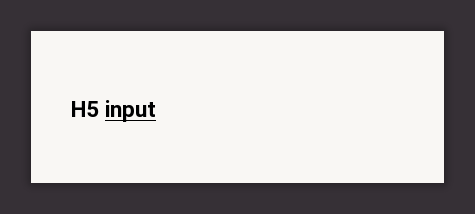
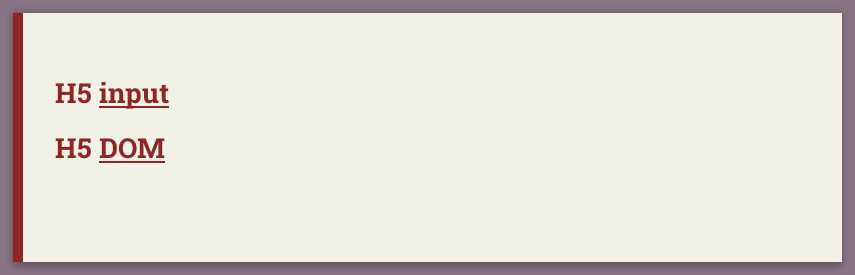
(157, 111) none -> [55,138,166,159] // H5 DOM

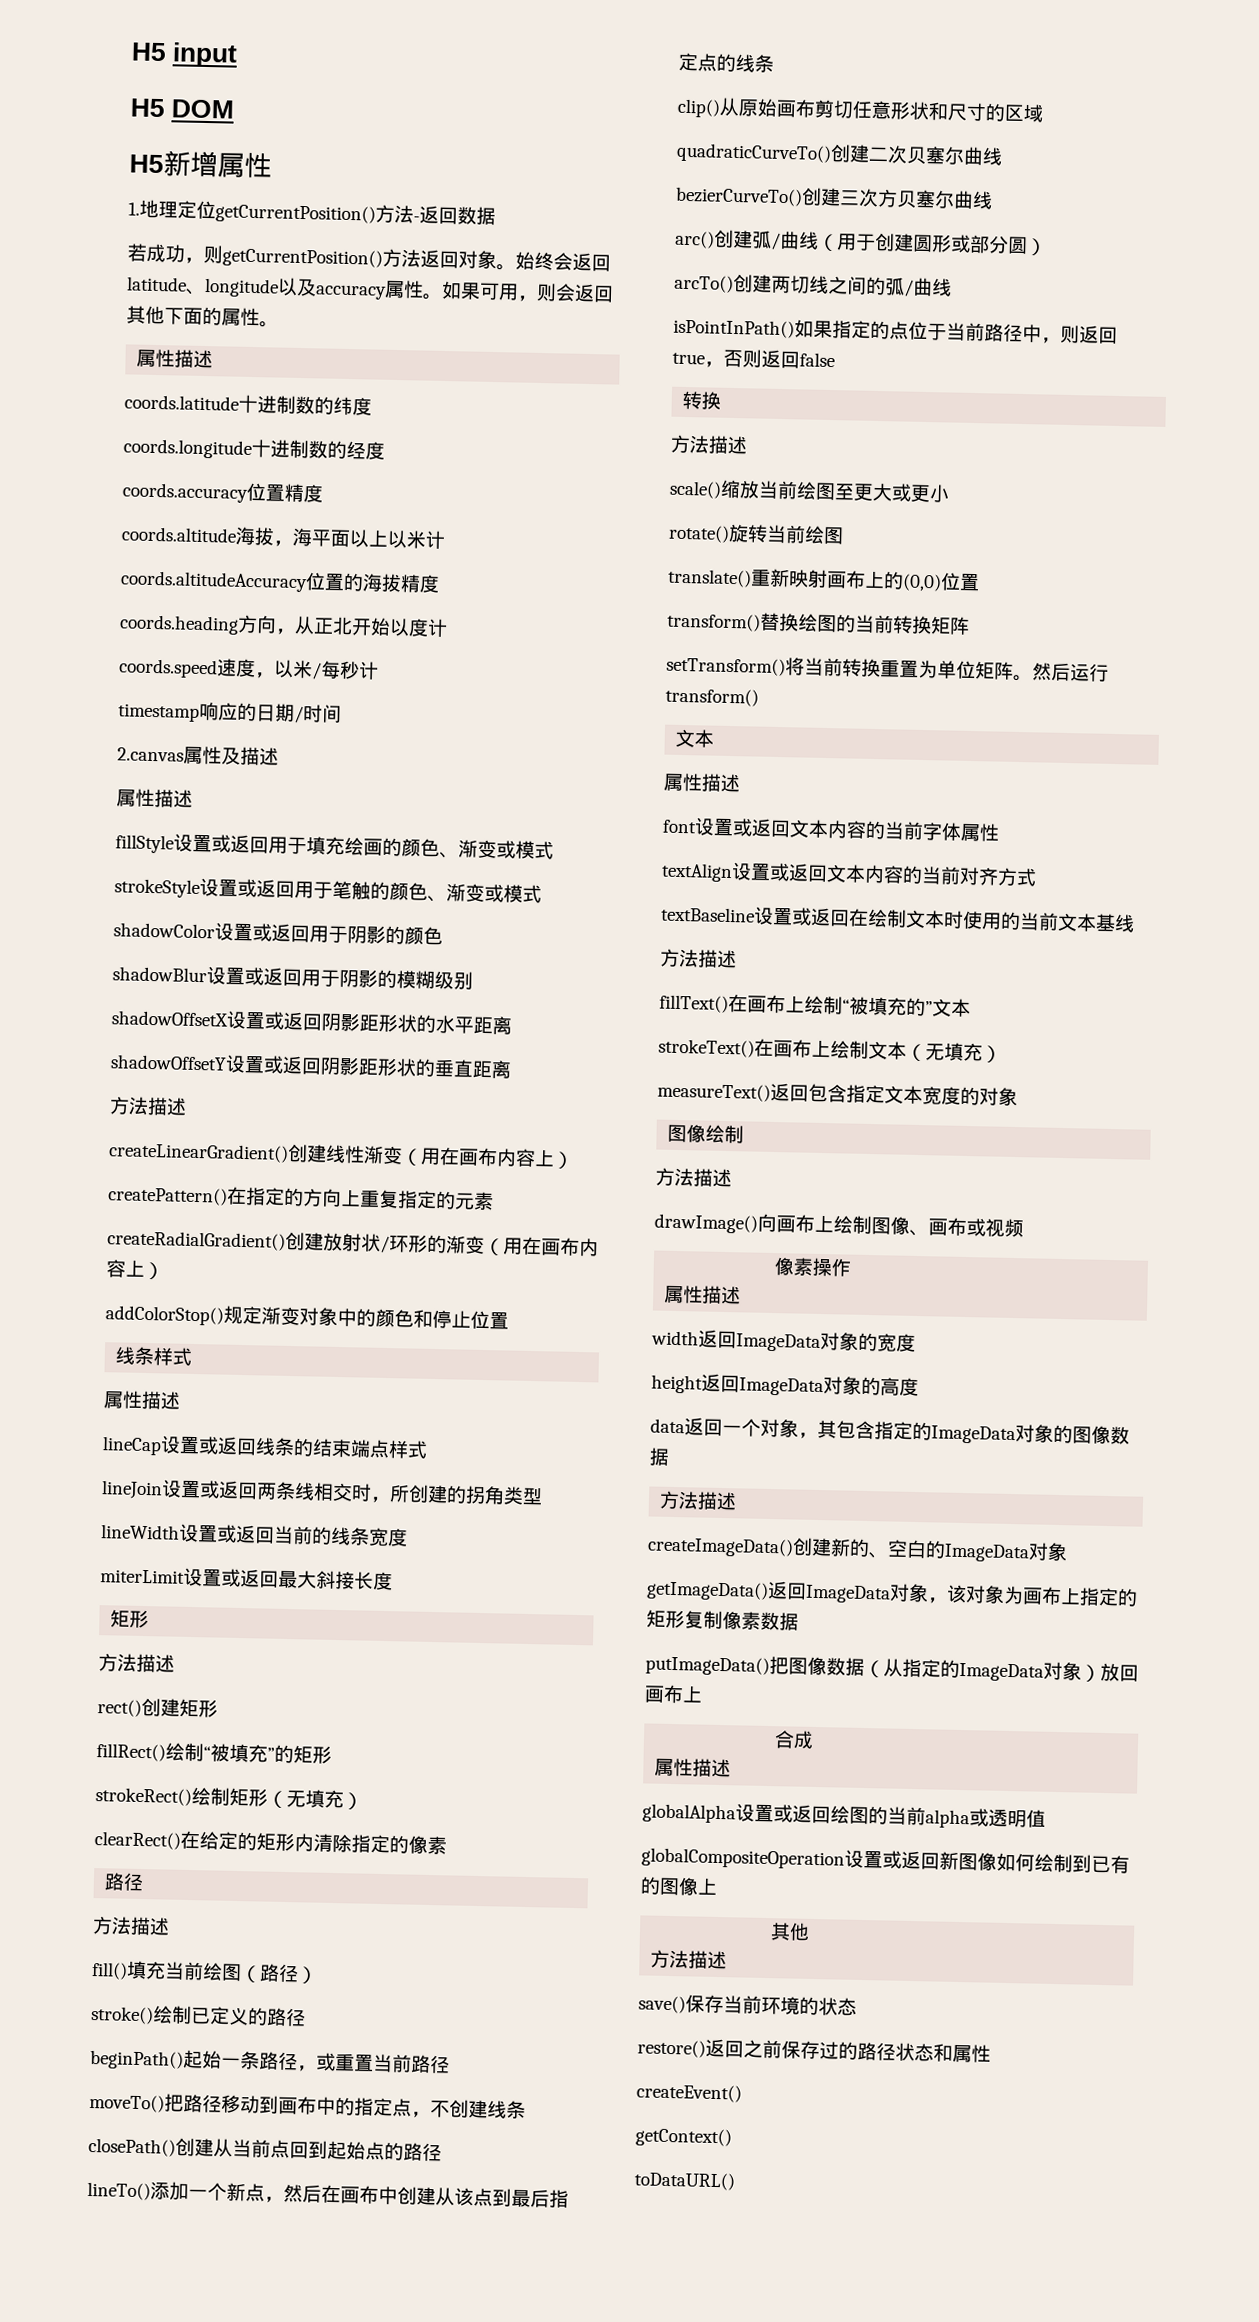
(166, 148) none -> [129,150,272,179] [128,199,496,226] [127,243,611,272] [126,276,614,303] [126,305,279,328] [136,348,214,369] [124,394,372,416] [123,438,385,460] [122,482,323,503] [121,526,446,550] [120,570,440,593] [119,614,448,638] [118,658,379,680] [118,701,342,724] [117,746,279,766] [116,788,193,808] [115,833,554,860] [114,878,542,904] [113,922,443,946] [112,966,473,990] [111,1010,512,1035] [110,1054,512,1079] [109,1096,187,1116] [108,1142,574,1169] [108,1186,494,1211] [107,1230,599,1257] [106,1259,164,1280] [105,1305,509,1330] [115,1346,194,1366] [103,1390,181,1410] [102,1435,428,1459] [101,1479,543,1506] [101,1523,408,1547] [100,1567,393,1591] [110,1609,150,1629] [98,1653,175,1673] [97,1697,218,1718] [96,1742,332,1764] [95,1787,363,1810] [94,1830,447,1855] [104,1872,145,1892] [92,1916,170,1936] [91,1960,318,1984] [90,2005,306,2027] [90,2049,450,2074] [89,2093,526,2120] [88,2137,442,2162] [87,2181,569,2208] [678,52,775,73] [677,97,1044,123] [676,142,1003,166] [675,186,993,210] [674,229,1047,256] [674,273,952,297] [673,318,1118,344] [672,349,835,369] [682,390,722,410] [670,434,748,455] [669,479,950,503] [668,523,844,545] [667,568,980,592] [667,612,970,635] [666,656,1109,682] [665,687,759,707] [675,728,715,748] [663,773,741,793] [662,817,1000,842] [661,862,1037,887] [660,906,1135,933] [660,948,737,969] [659,994,971,1018] [658,1038,1002,1063] [657,1082,1018,1107] [667,1124,745,1144] [655,1167,732,1188] [654,1213,1024,1238] [774,1257,853,1277] [664,1285,742,1305] [651,1329,916,1352] [651,1373,919,1397] [650,1417,1130,1445] [649,1447,670,1466] [659,1490,738,1511] [647,1536,1068,1563] [646,1580,1138,1607] [646,1609,799,1631] [645,1655,1139,1682] [644,1684,703,1704] [774,1730,815,1749] [654,1758,732,1778] [642,1803,1046,1829] [641,1847,1130,1874] [640,1876,718,1896] [770,1922,811,1941] [650,1949,728,1970] [638,1994,857,2016] [637,2038,991,2063] [636,2083,742,2103] [635,2127,732,2148] [634,2171,735,2191] // H5新增属性 // 1.地理定位getCurrentPosition()方法-返回数据 // 若成功，则getCurrentPosition()方法返回对象。始终会返回latitude、longitude以及accuracy属性。如果可用，则会返回其他下面的属性。 // 属性描述 // coords.latitude十进制数的纬度 // coords.longitude十进制数的经度 // coords.accuracy位置精度 // coords.altitude海拔，海平面以上以米计 // coords.altitudeAccuracy位置的海拔精度 // coords.heading方向，从正北开始以度计 // coords.speed速度，以米/每秒计 // timestamp响应的日期/时间 // 2.canvas属性及描述 // 属性描述 // fillStyle设置或返回用于填充绘画的颜色、渐变或模式 // strokeStyle设置或返回用于笔触的颜色、渐变或模式 // shadowColor设置或返回用于阴影的颜色 // shadowBlur设置或返回用于阴影的模糊级别 // shadowOffsetX设置或返回阴影距形状的水平距离 // shadowOffsetY设置或返回阴影距形状的垂直距离 // 方法描述 // createLinearGradient()创建线性渐变（用在画布内容上） // createPattern()在指定的方向上重复指定的元素 // createRadialGradient()创建放射状/环形的渐变（用在画布内容上） // addColorStop()规定渐变对象中的颜色和停止位置 // 线条样式 // 属性描述 // lineCap设置或返回线条的结束端点样式 // lineJoin设置或返回两条线相交时，所创建的拐角类型 // lineWidth设置或返回当前的线条宽度 // miterLimit设置或返回最大斜接长度 // 矩形 // 方法描述 // rect()创建矩形 // fillRect()绘制“被填充”的矩形 // strokeRect()绘制矩形（无填充） // clearRect()在给定的矩形内清除指定的像素 // 路径 // 方法描述 // fill()填充当前绘图（路径） // stroke()绘制已定义的路径 // beginPath()起始一条路径，或重置当前路径 // moveTo()把路径移动到画布中的指定点，不创建线条 // closePath()创建从当前点回到起始点的路径 // lineTo()添加一个新点，然后在画布中创建从该点到最后指定点的线条 // clip()从原始画布剪切任意形状和尺寸的区域 // quadraticCurveTo()创建二次贝塞尔曲线 // bezierCurveTo()创建三次方贝塞尔曲线 // arc()创建弧/曲线（用于创建圆形或部分圆） // arcTo()创建两切线之间的弧/曲线 // isPointInPath()如果指定的点位于当前路径中，则返回true，否则返回false // 转换 // 方法描述 // scale()缩放当前绘图至更大或更小 // rotate()旋转当前绘图 // translate()重新映射画布上的(0,0)位置 // transform()替换绘图的当前转换矩阵 // setTransform()将当前转换重置为单位矩阵。然后运行transform() // 文本 // 属性描述 // font设置或返回文本内容的当前字体属性 // textAlign设置或返回文本内容的当前对齐方式 // textBaseline设置或返回在绘制文本时使用的当前文本基线 // 方法描述 // fillText()在画布上绘制“被填充的”文本 // strokeText()在画布上绘制文本（无填充） // measureText()返回包含指定文本宽度的对象 // 图像绘制 // 方法描述 // drawImage()向画布上绘制图像、画布或视频 // 像素操作 // 属性描述 // width返回ImageData对象的宽度 // height返回ImageData对象的高度 // data返回一个对象，其包含指定的ImageData对象的图像数据 // 方法描述 // createImageData()创建新的、空白的ImageData对象 // getImageData()返回ImageData对象，该对象为画布上指定的矩形复制像素数据 // putImageData()把图像数据（从指定的ImageData对象）放回画布上 // 合成 // 属性描述 // globalAlpha设置或返回绘图的当前alpha或透明值 // globalCompositeOperation设置或返回新图像如何绘制到已有的图像上 // 其他 // 方法描述 // save()保存当前环境的状态 // restore()返回之前保存过的路径状态和属性 // createEvent() // getContext() // toDataURL()

